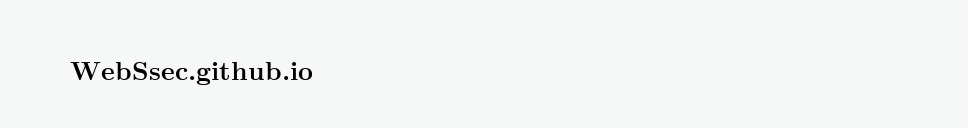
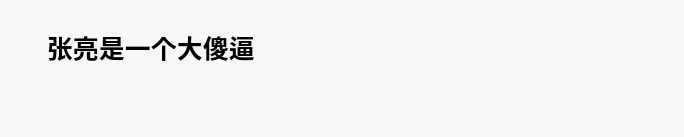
[70,62,313,85] WebSsec.github.io -> [47,36,255,61] 张亮是一个大傻逼

